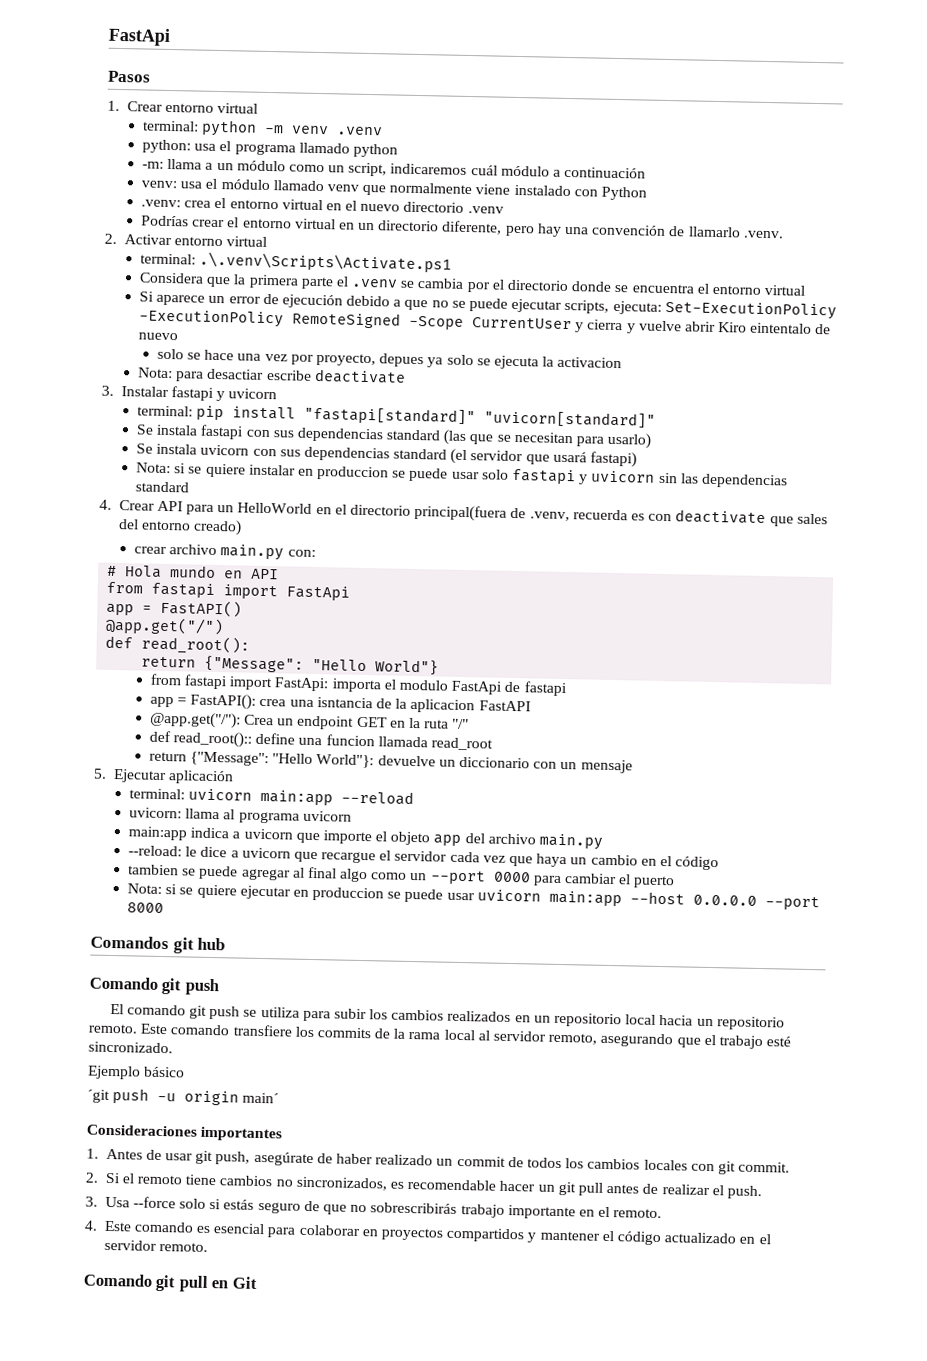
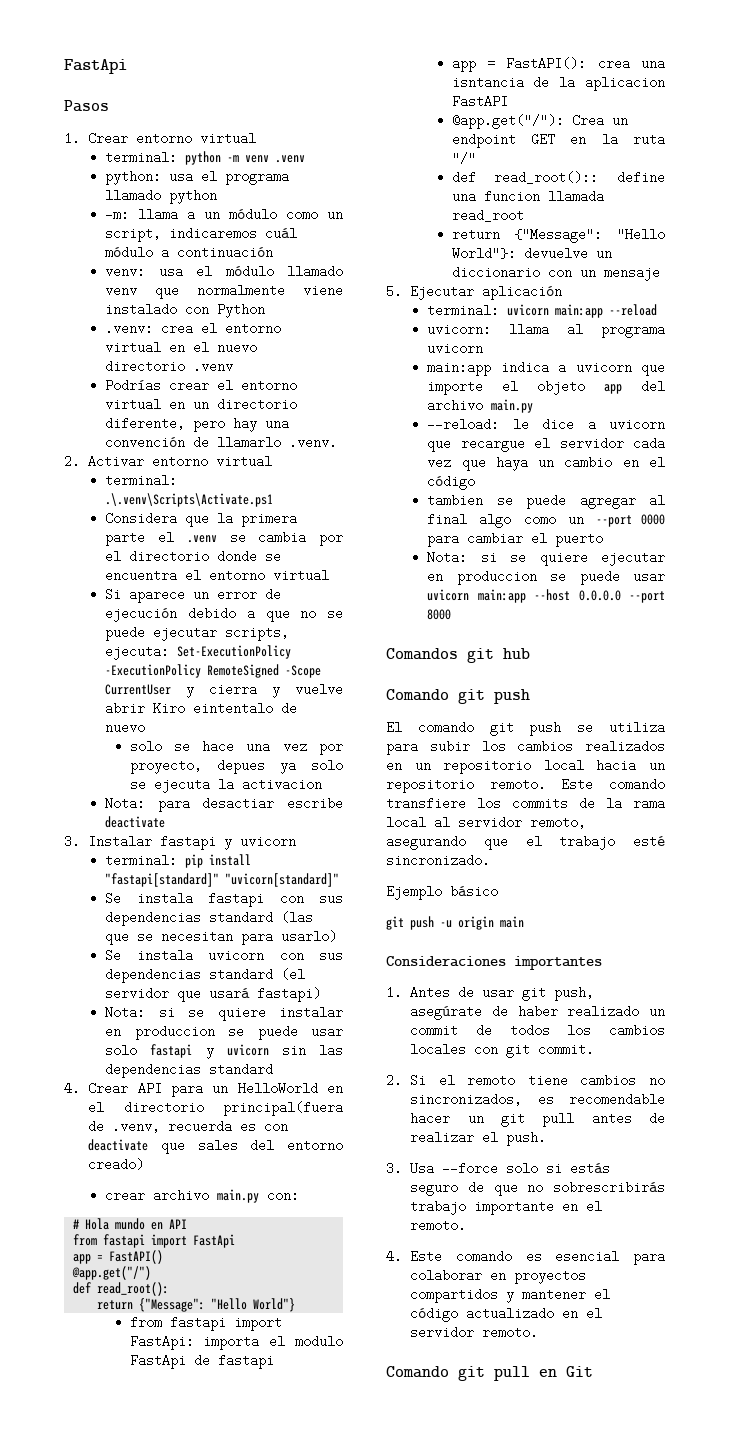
[87,1089,110,1103] ´git -> [386,916,404,930] git
[242,1092,280,1104] main´ -> [500,916,524,928] main

